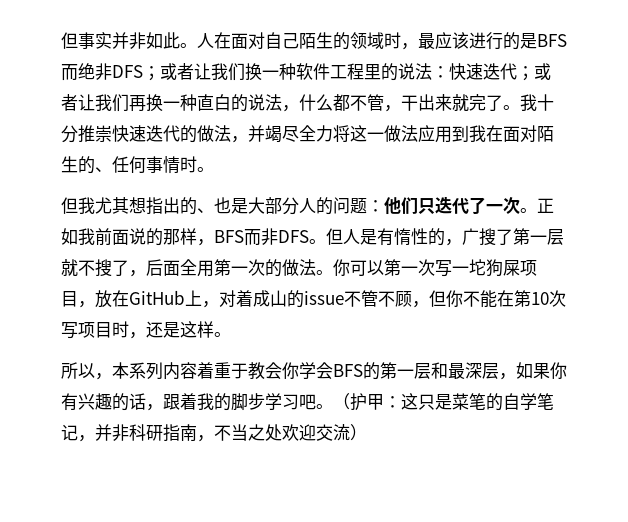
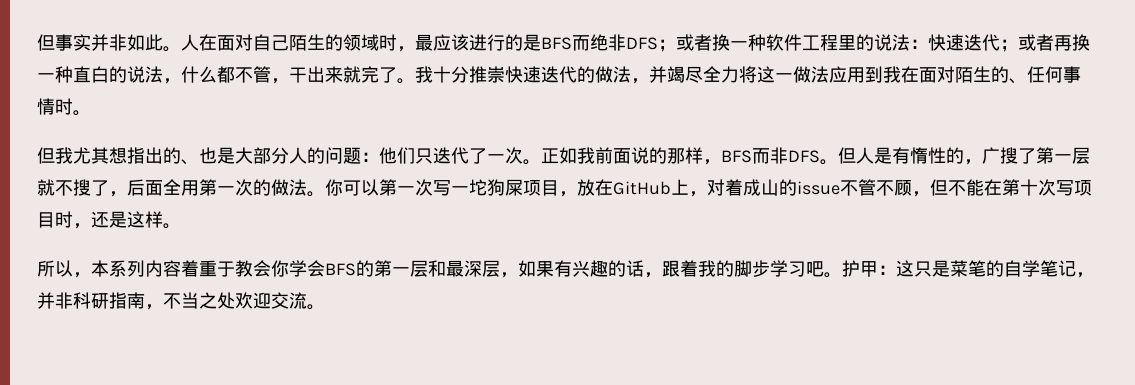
[194,63,245,81] 让我们 -> (712, 42) none
[78,94,129,112] 让我们 -> (1054, 42) none
[446,290,463,307] 你 -> (948, 187) none
[531,292,549,305] 10 -> [1020,179,1038,196] 十
[550,362,567,379] 你 -> (554, 269) none
[333,393,350,410] （ -> (842, 275) none
[350,424,367,441] ） -> [307,304,325,310] 。

